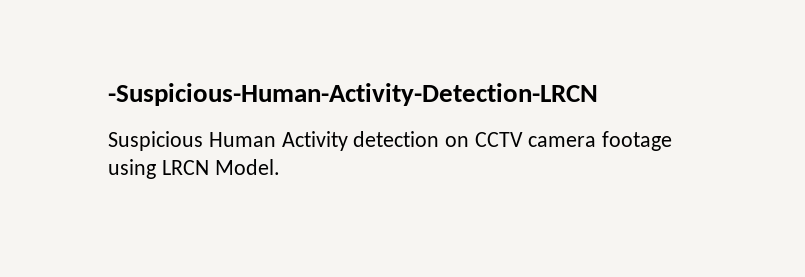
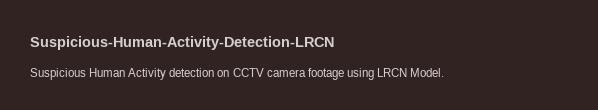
[108,83,598,106] -Suspicious-Human-Activity-Detection-LRCN -> [30,36,334,50] Suspicious-Human-Activity-Detection-LRCN

